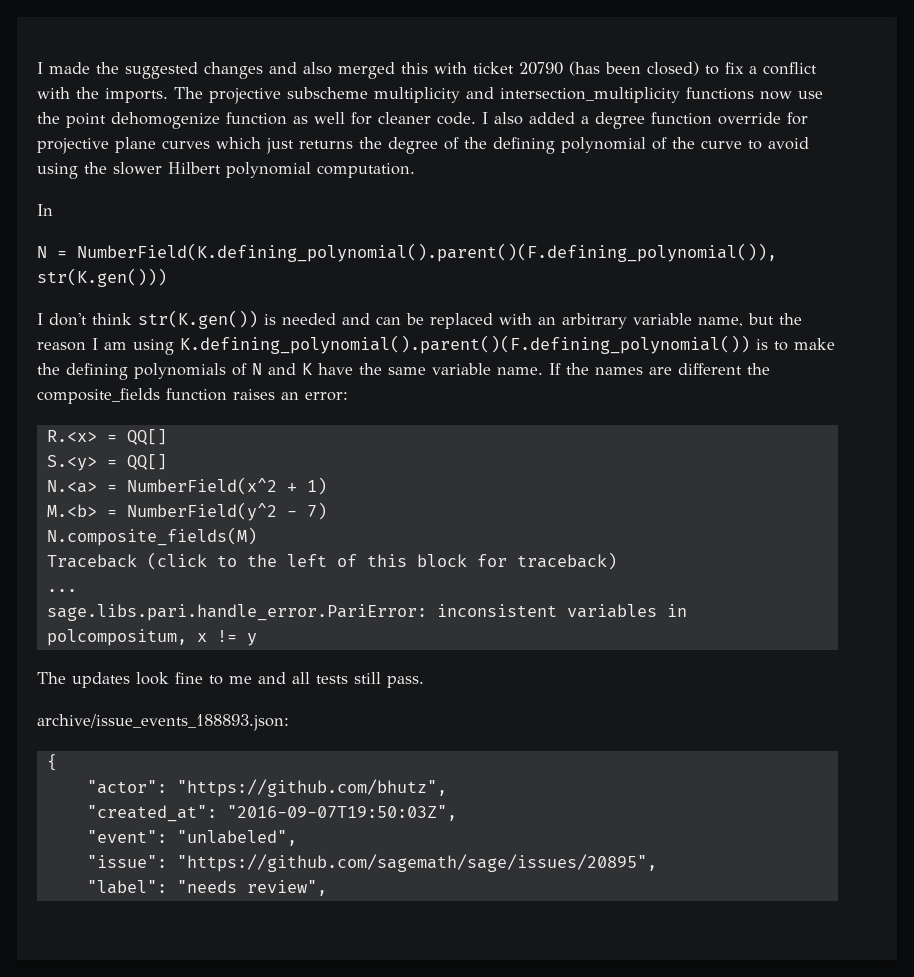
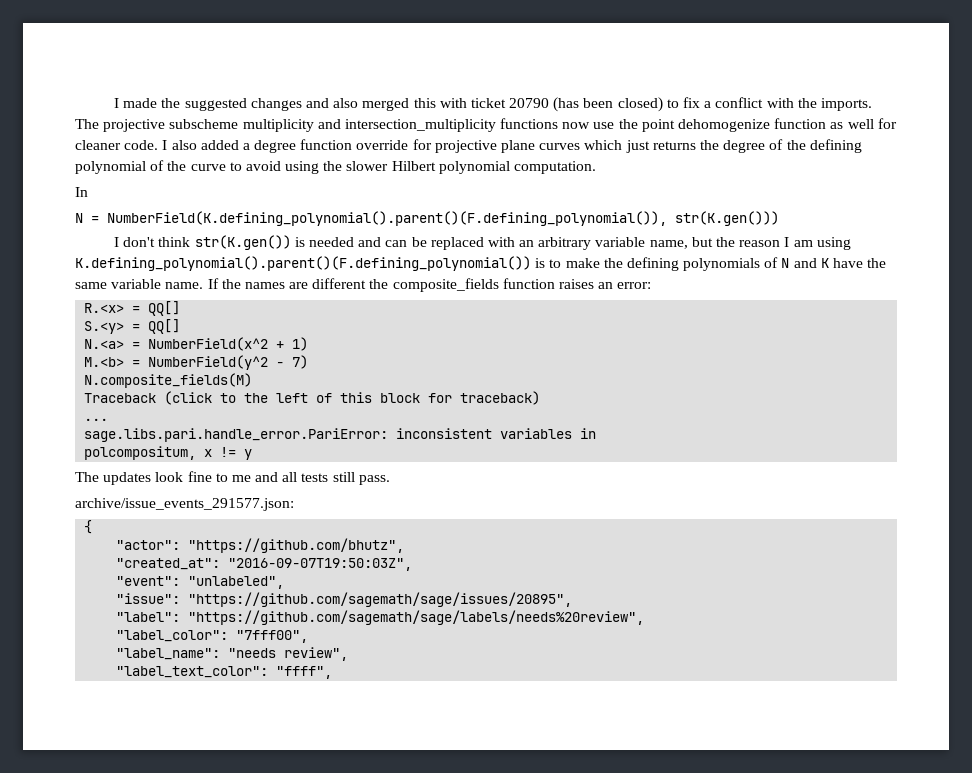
[37,714,289,731] archive/issue_events_188893.json: -> [75,498,294,511] archive/issue_events_291577.json:
(167, 887) none -> [188,610,645,625] [116,630,309,643] [116,648,221,660] "https://github.com/sagemath/sage/labels/needs%20review", // "label_color": "7fff00", // "label_name":
(327, 888) none -> [116,666,333,679] // "label_text_color": "ffff",

